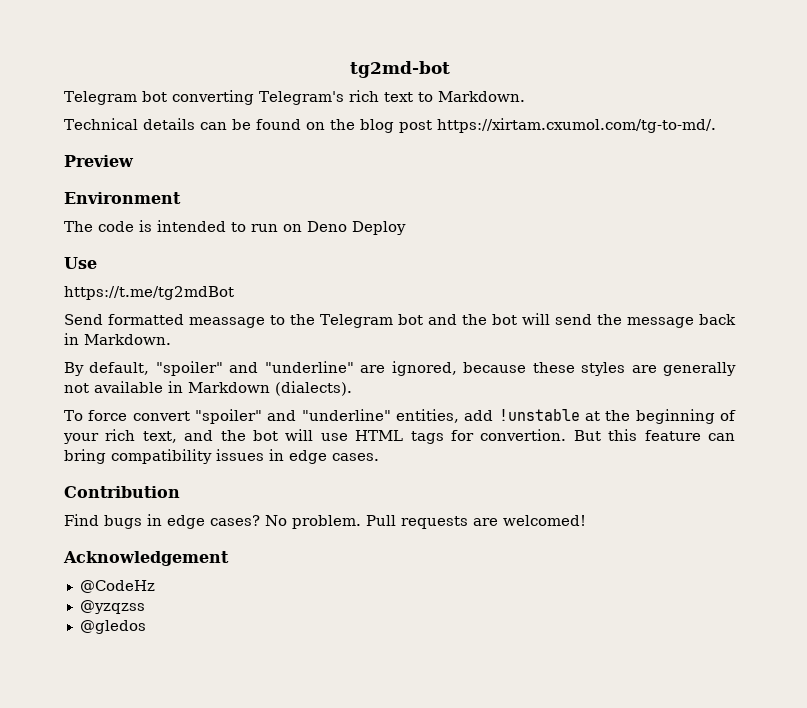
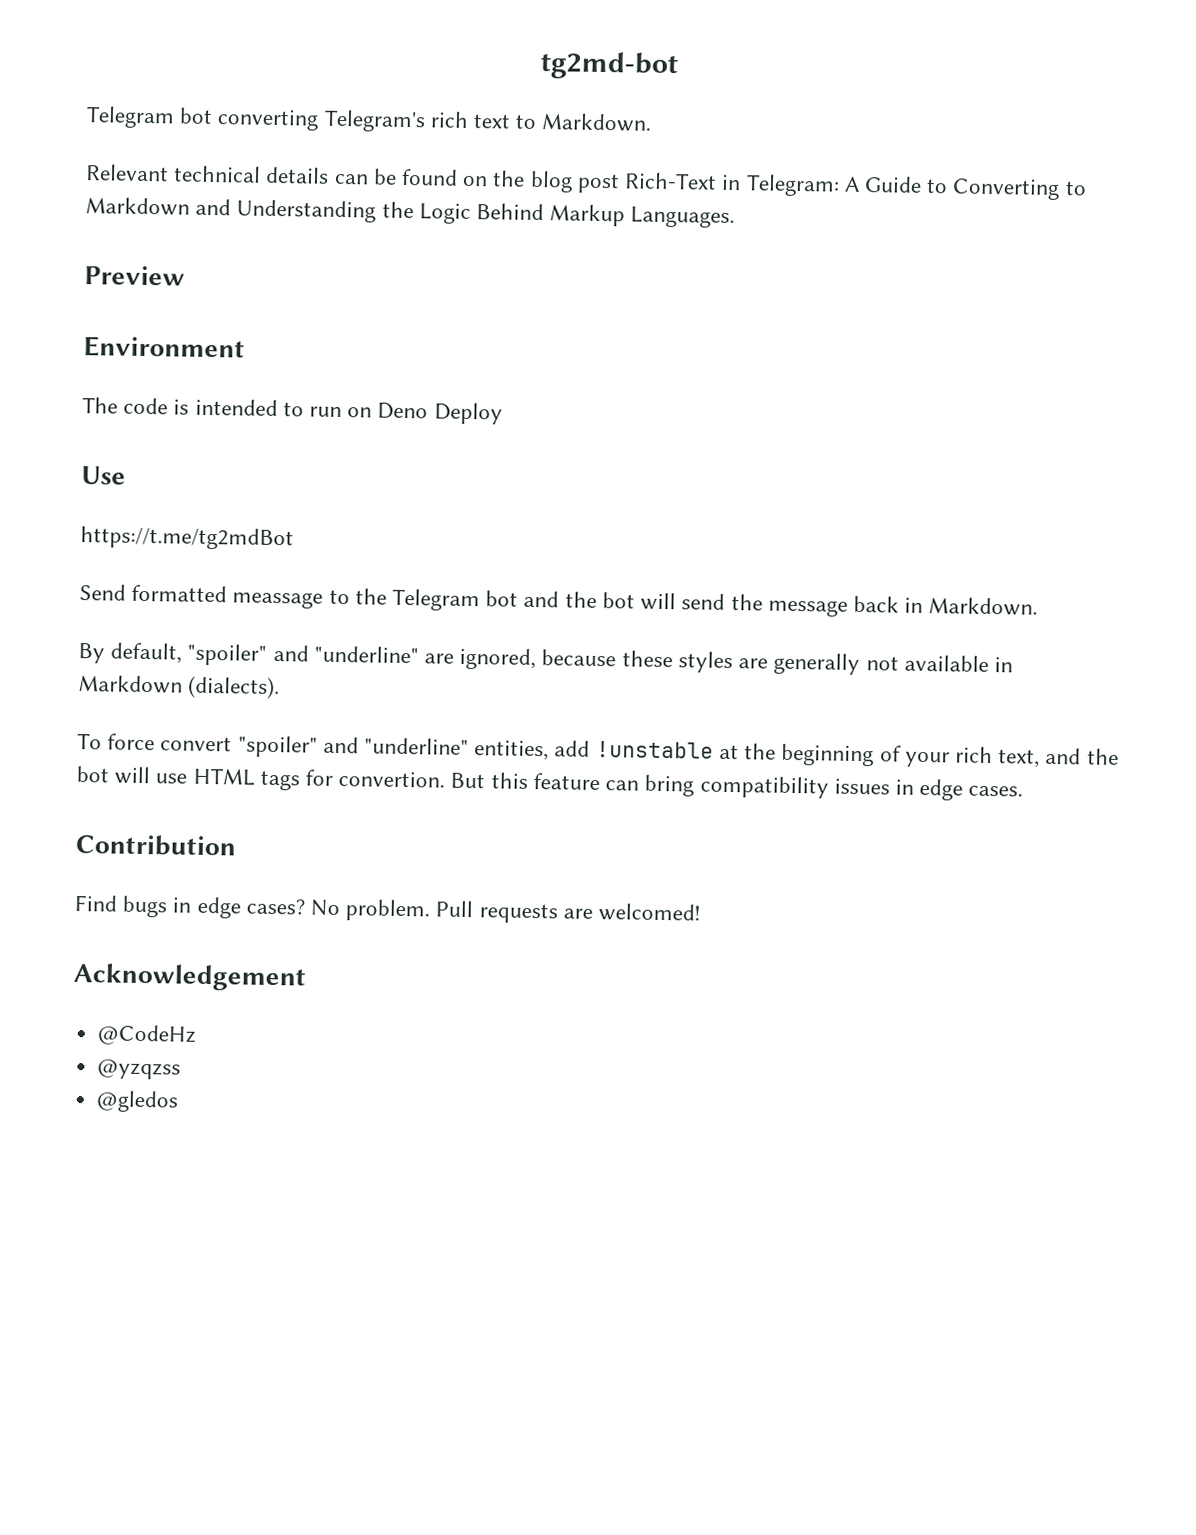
[64,118,138,130] Technical -> [85,164,262,183] Relevant technical
[436,118,716,133] https://xirtam.cxumol.com/tg-to-md/. -> [624,172,1087,201] [85,197,736,229] Rich-Text in Telegram: A Guide to Converting to Markdown and Understanding the Logic Behind Markup Languages.

